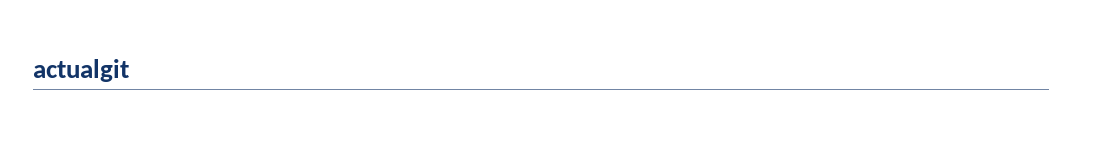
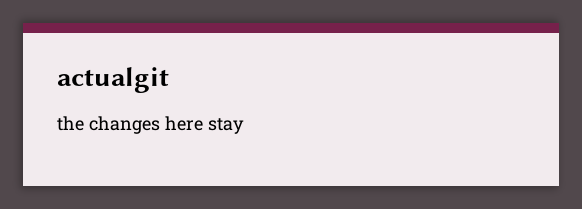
(129, 70) none -> [57,116,244,134] // the changes here stay

